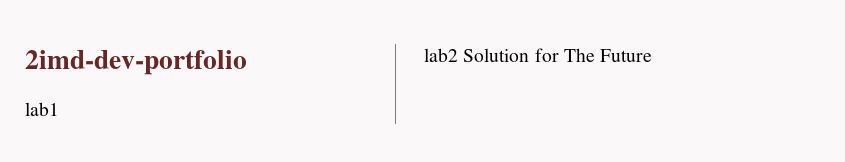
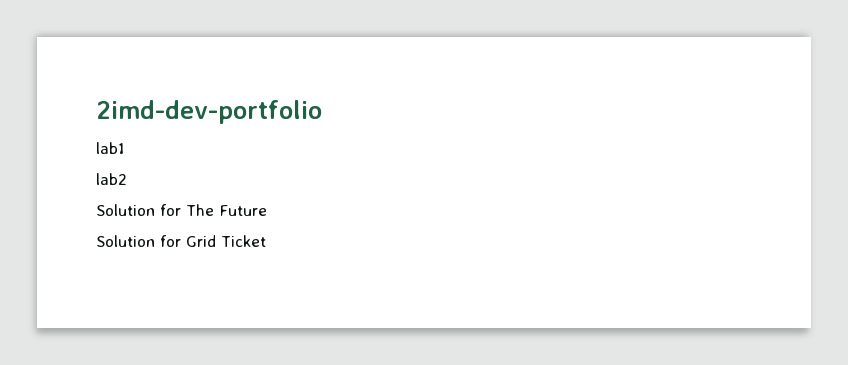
(458, 55) none -> (127, 179) //
(653, 55) none -> [96,235,266,247] // Solution for Grid Ticket

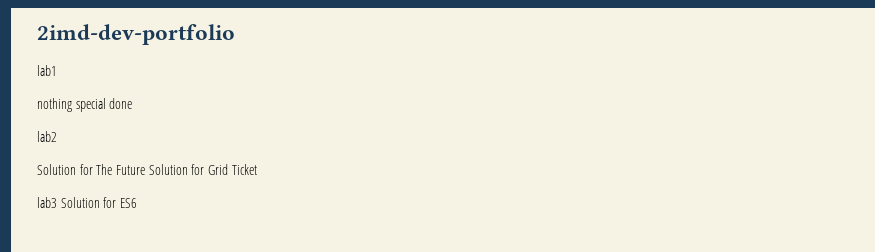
(125, 148) none -> [37,98,133,112] // nothing special done
(267, 210) // -> (145, 170) none
(266, 241) none -> [37,197,137,208] // lab3 Solution for ES6

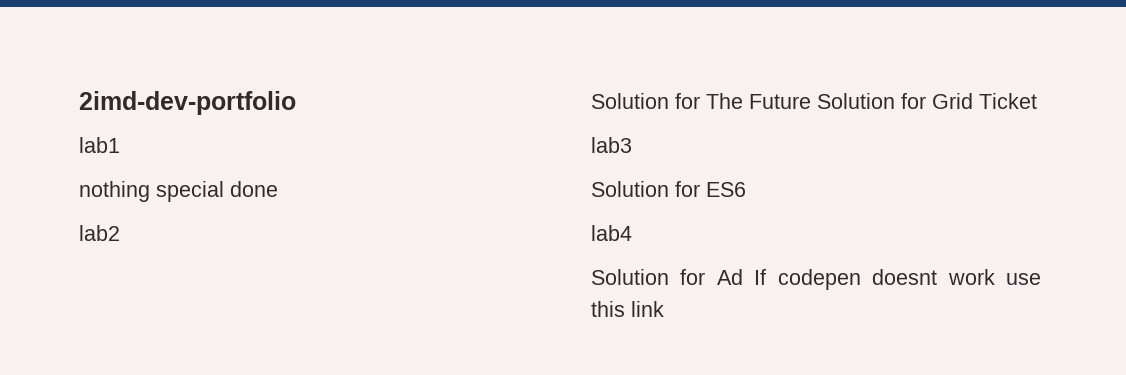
(57, 202) none -> (632, 145) //
(137, 203) none -> [591,225,632,241] [591,269,1041,290] [591,301,664,317] // lab4 // Solution for Ad If codepen doesnt work use this link

